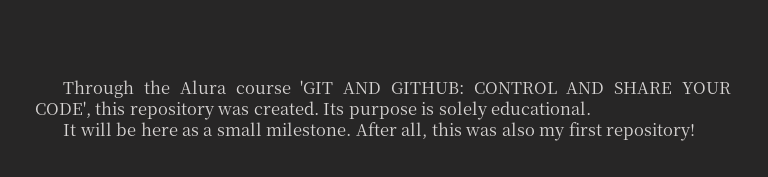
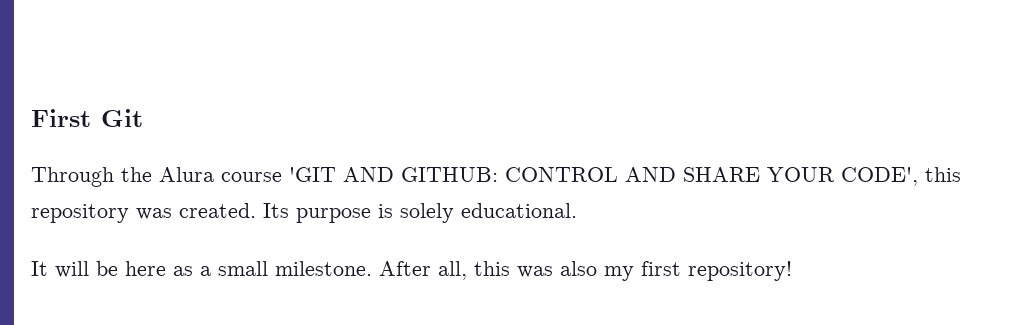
(63, 89) none -> [31,109,143,127] First Git //

